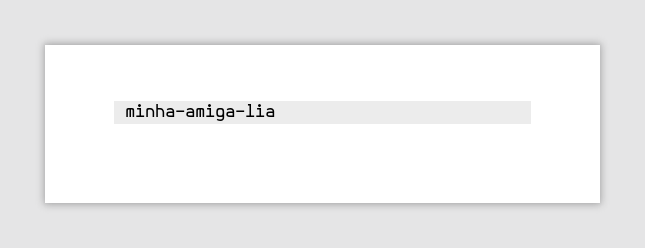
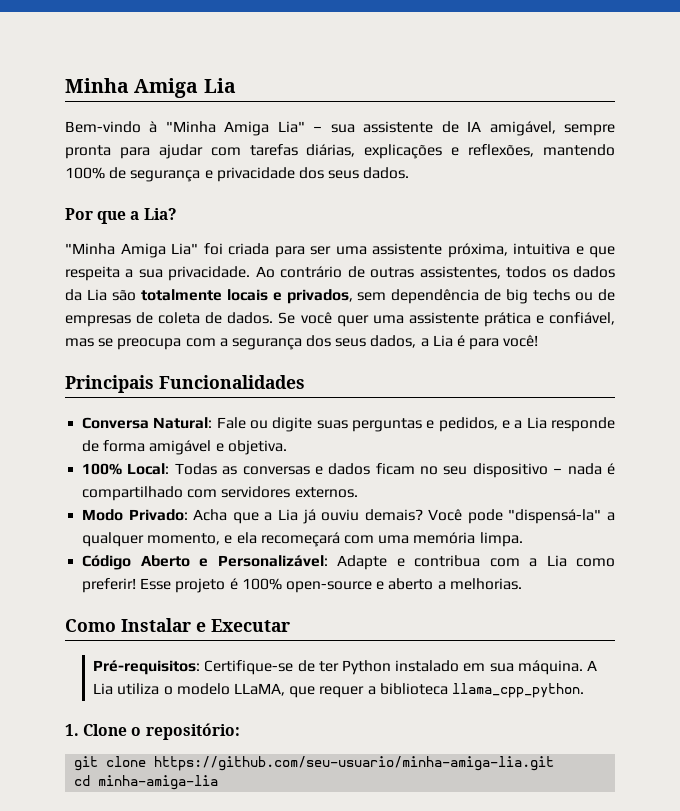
(125, 112) none -> [65,78,236,98] [65,121,615,136] [65,144,616,159] [65,167,410,182] [65,208,177,224] [65,243,615,258] [65,266,615,281] [65,289,615,304] [65,312,615,327] [65,335,539,350] [65,375,305,393] [82,417,615,432] [82,440,287,455] [82,463,616,478] [82,486,358,501] [82,509,615,524] [82,532,523,547] [82,555,615,570] [82,578,522,593] [65,618,290,632] [93,660,597,675] [93,683,584,698] [65,723,240,740] [74,756,555,771] [74,775,91,786] Minha Amiga Lia // Bem-vindo à "Minha Amiga Lia" – sua assistente de IA amigável, sempre pronta para ajudar com tarefas diárias, explicações e reflexões, mantendo 100% de segurança e privacidade dos seus dados. // Por que a Lia? // "Minha Amiga Lia" foi criada para ser uma assistente próxima, intuitiva e que respeita a sua privacidade. Ao contrário de outras assistentes, todos os dados da Lia são totalmente locais e privados, sem dependência de big techs ou de empresas de coleta de dados. Se você quer uma assistente prática e confiável, mas se preocupa com a segurança dos seus dados, a Lia é para você! // Principais Funcionalidades // Conversa Natural: Fale ou digite suas perguntas e pedidos, e a Lia responde de forma amigável e objetiva. // 100% Local: Todas as conversas e dados ficam no seu dispositivo – nada é compartilhado com servidores externos. // Modo Privado: Acha que a Lia já ouviu demais? Você pode "dispensá-la" a qualquer momento, e ela recomeçará com uma memória limpa. // Código Aberto e Personalizável: Adapte e contribua com a Lia como preferir! Esse projeto é 100% open-source e aberto a melhorias. // Como Instalar e Executar // Pré-requisitos: Certifique-se de ter Python instalado em sua máquina. A Lia utiliza o modelo LLaMA, que requer a biblioteca llama_cpp_python. // 1. Clone o repositório: // git clone https://github.com/seu-usuario/minha-amiga-lia.git // cd

